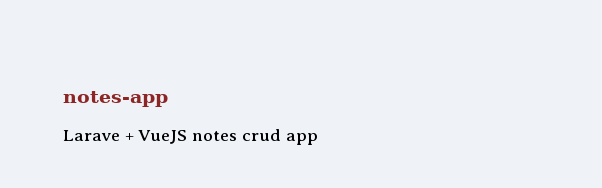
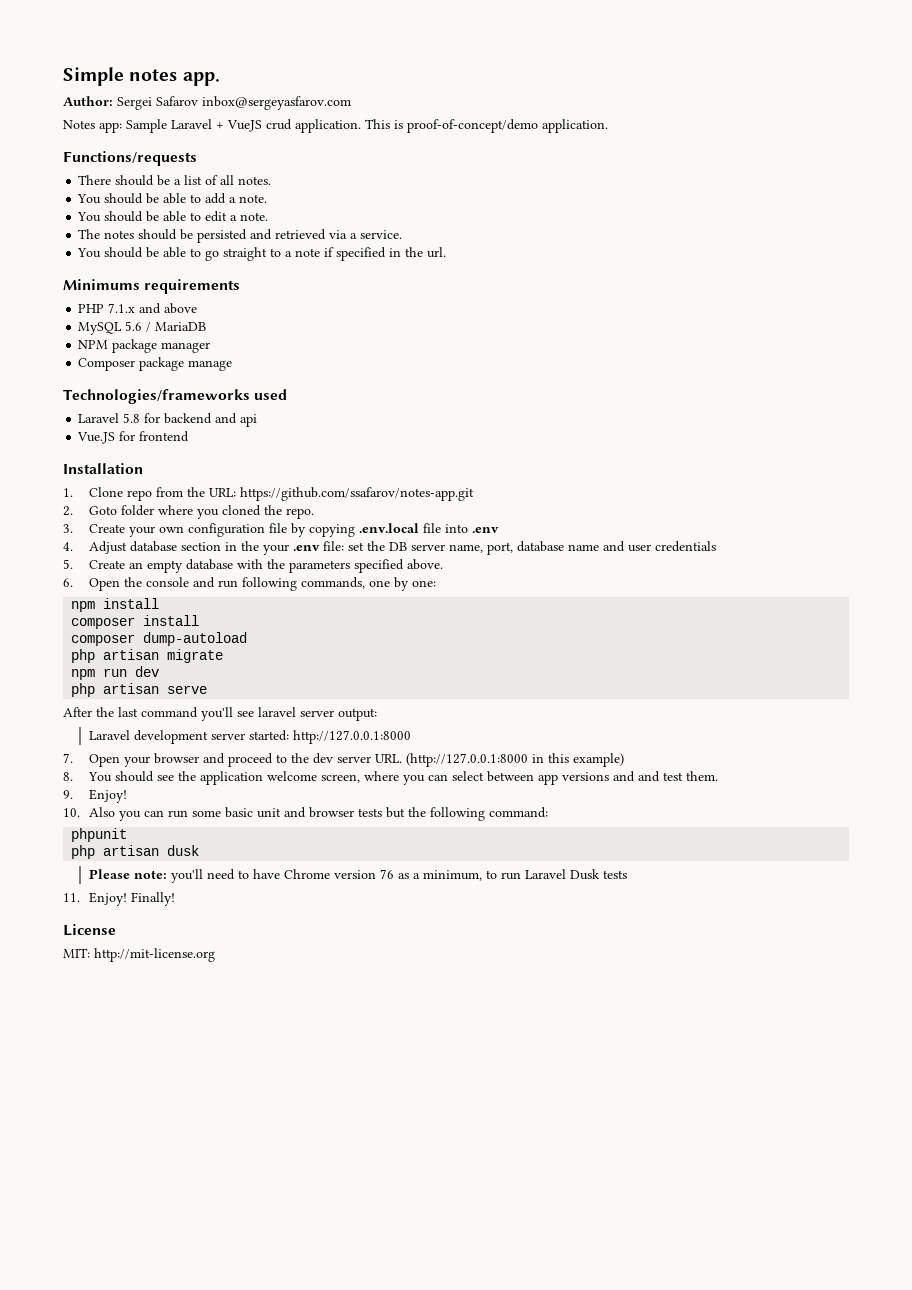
[63,91,168,107] [63,129,318,145] notes-app // Larave + VueJS notes crud app -> [63,67,220,86] [63,96,351,110] [63,119,608,133] [63,151,197,166] [78,175,272,186] [77,193,268,204] [77,211,269,222] [78,229,403,243] [77,247,447,261] [63,279,241,294] [78,303,198,314] [78,321,207,335] [78,339,211,353] [78,357,233,371] [63,389,288,404] [78,413,258,427] [77,431,190,444] [63,463,143,474] [63,487,474,501] [63,505,314,519] [63,523,499,537] [63,541,716,555] [63,559,443,573] [63,577,436,591] [71,598,160,612] [71,615,200,629] [71,632,248,646] [71,649,224,663] [71,666,160,680] [71,683,208,697] [63,707,377,721] [88,730,411,744] [63,753,624,767] [63,771,718,785] [63,789,127,803] [63,807,548,821] [71,828,128,842] [71,845,200,859] [88,869,627,883] [63,892,175,906] [63,924,116,936] [63,948,215,962] Simple notes app. // Author: Sergei Safarov inbox@sergeyasfarov.com // Notes app: Sample Laravel + VueJS crud application. This is proof-of-concept/demo application. // Functions/requests // There should be a list of all notes. // You should be able to add a note. // You should be able to edit a note. // The notes should be persisted and retrieved via a service. // You should be able to go straight to a note if specified in the url. // Minimums requirements // PHP 7.1.x and above // MySQL 5.6 / MariaDB // NPM package manager // Composer package manage // Technologies/frameworks used // Laravel 5.8 for backend and api // Vue.JS for frontend // Installation // 1. Clone repo from the URL: https://github.com/ssafarov/notes-app.git // 2. Goto folder where you cloned the repo. // 3. Create your own configuration file by copying .env.local file into .env // 4. Adjust database section in the your .env file: set the DB server name, port, database name and user credentials // 5. Create an empty database with the parameters specified above. // 6. Open the console and run following commands, one by one: // npm install // composer install // composer dump-autoload // php artisan migrate // npm run dev // php artisan serve // After the last command you'll see laravel server output: // Laravel development server started: http://127.0.0.1:8000 // 7. Open your browser and proceed to the dev server URL. (http://127.0.0.1:8000 in this example) // 8. You should see the application welcome screen, where you can select between app versions and and test them. // 9. Enjoy! // 10. Also you can run some basic unit and browser tests but the following command: // phpunit // php artisan dusk // Please note: you'll need to have Chrome version 76 as a minimum, to run Laravel Dusk tests // 11. Enjoy! Finally! // License // MIT: http://mit-license.org

